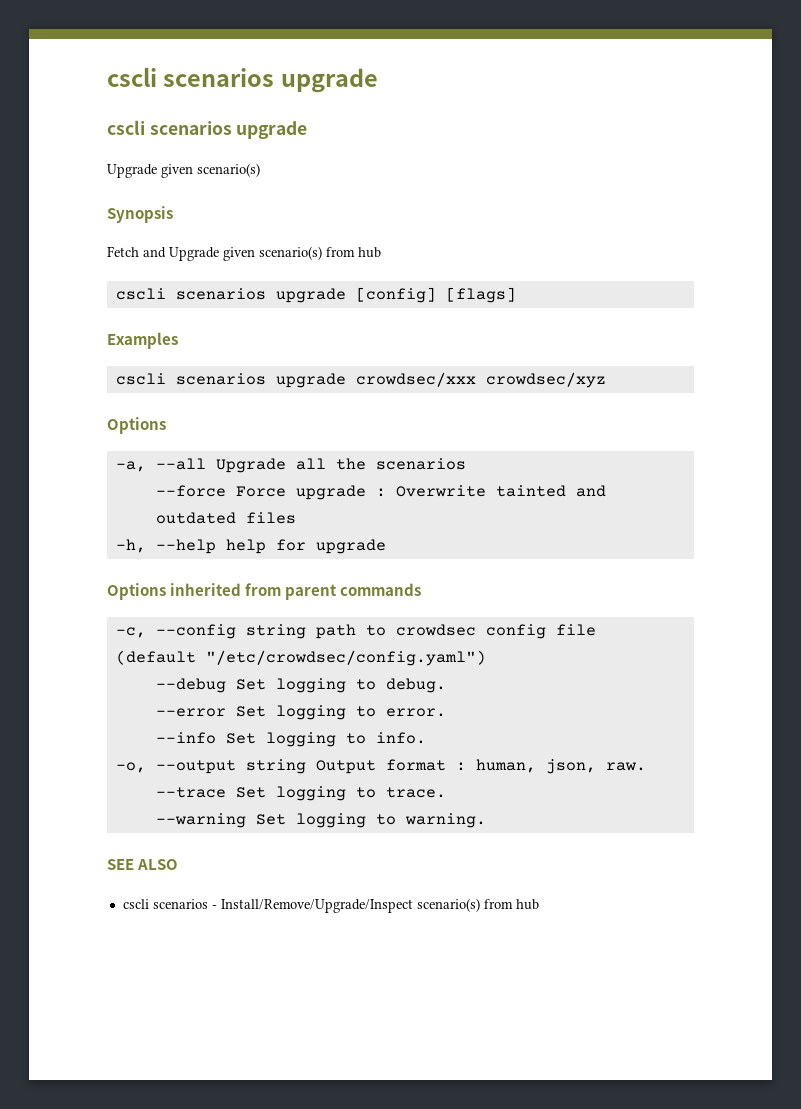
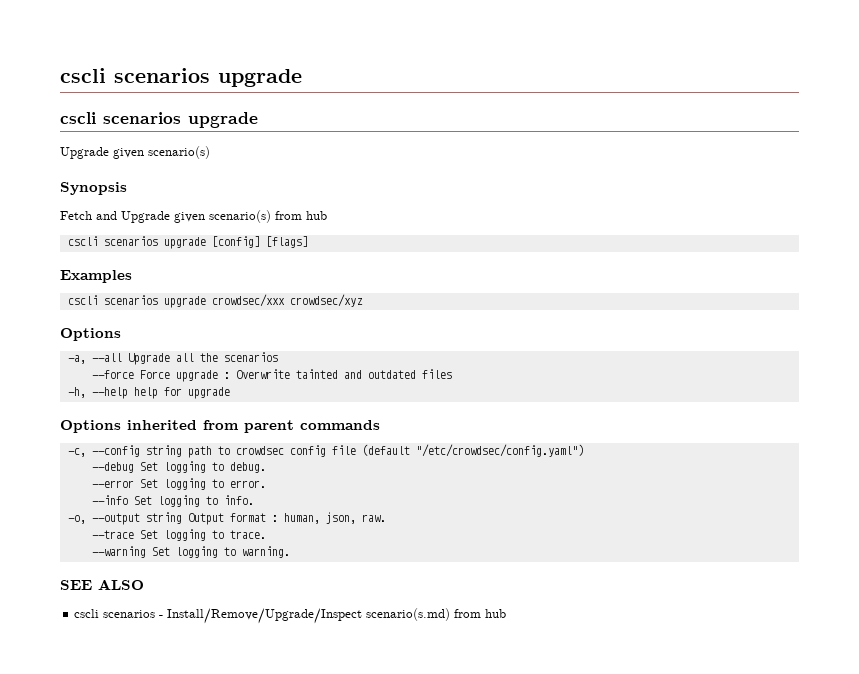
[416,898,480,912] scenario(s) -> [366,608,451,621] scenario(s.md)

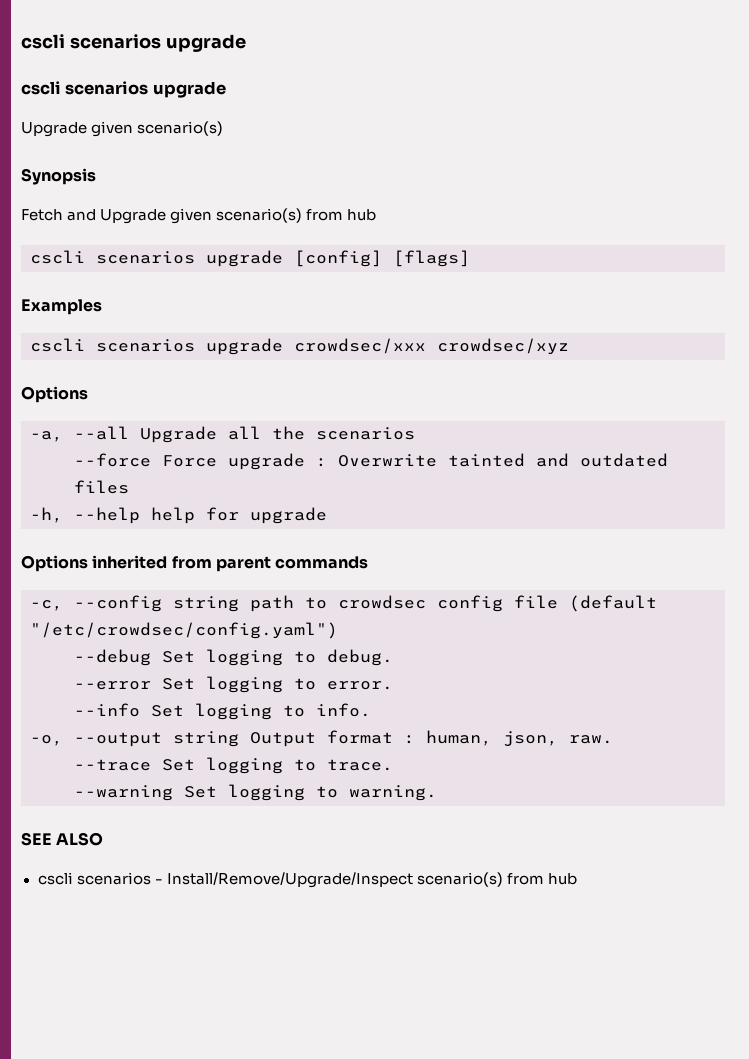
[366,608,451,621] scenario(s.md) -> [416,872,503,887] scenario(s)

